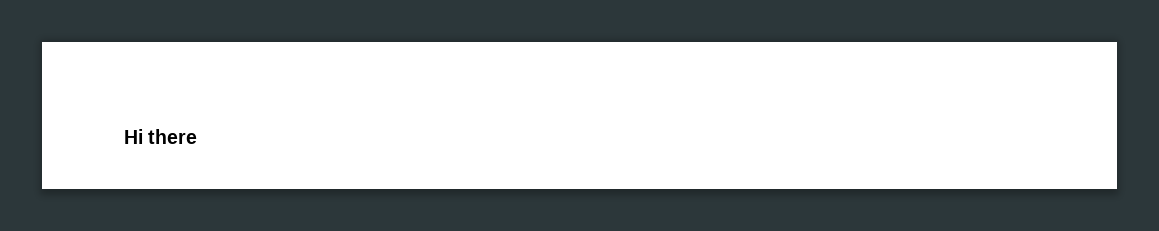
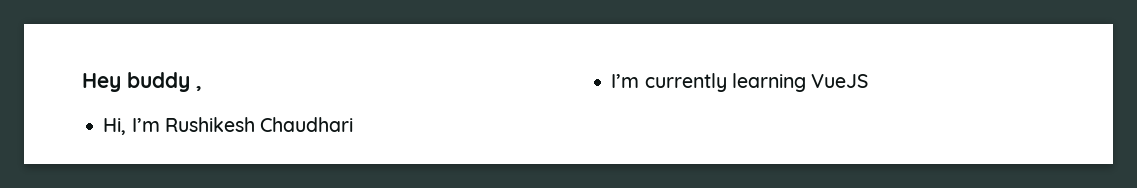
[124,129,198,144] Hi there -> [82,72,202,92] [103,117,354,135] [611,73,869,92] Hey buddy , // Hi, I’m Rushikesh Chaudhari // I’m currently learning VueJS

